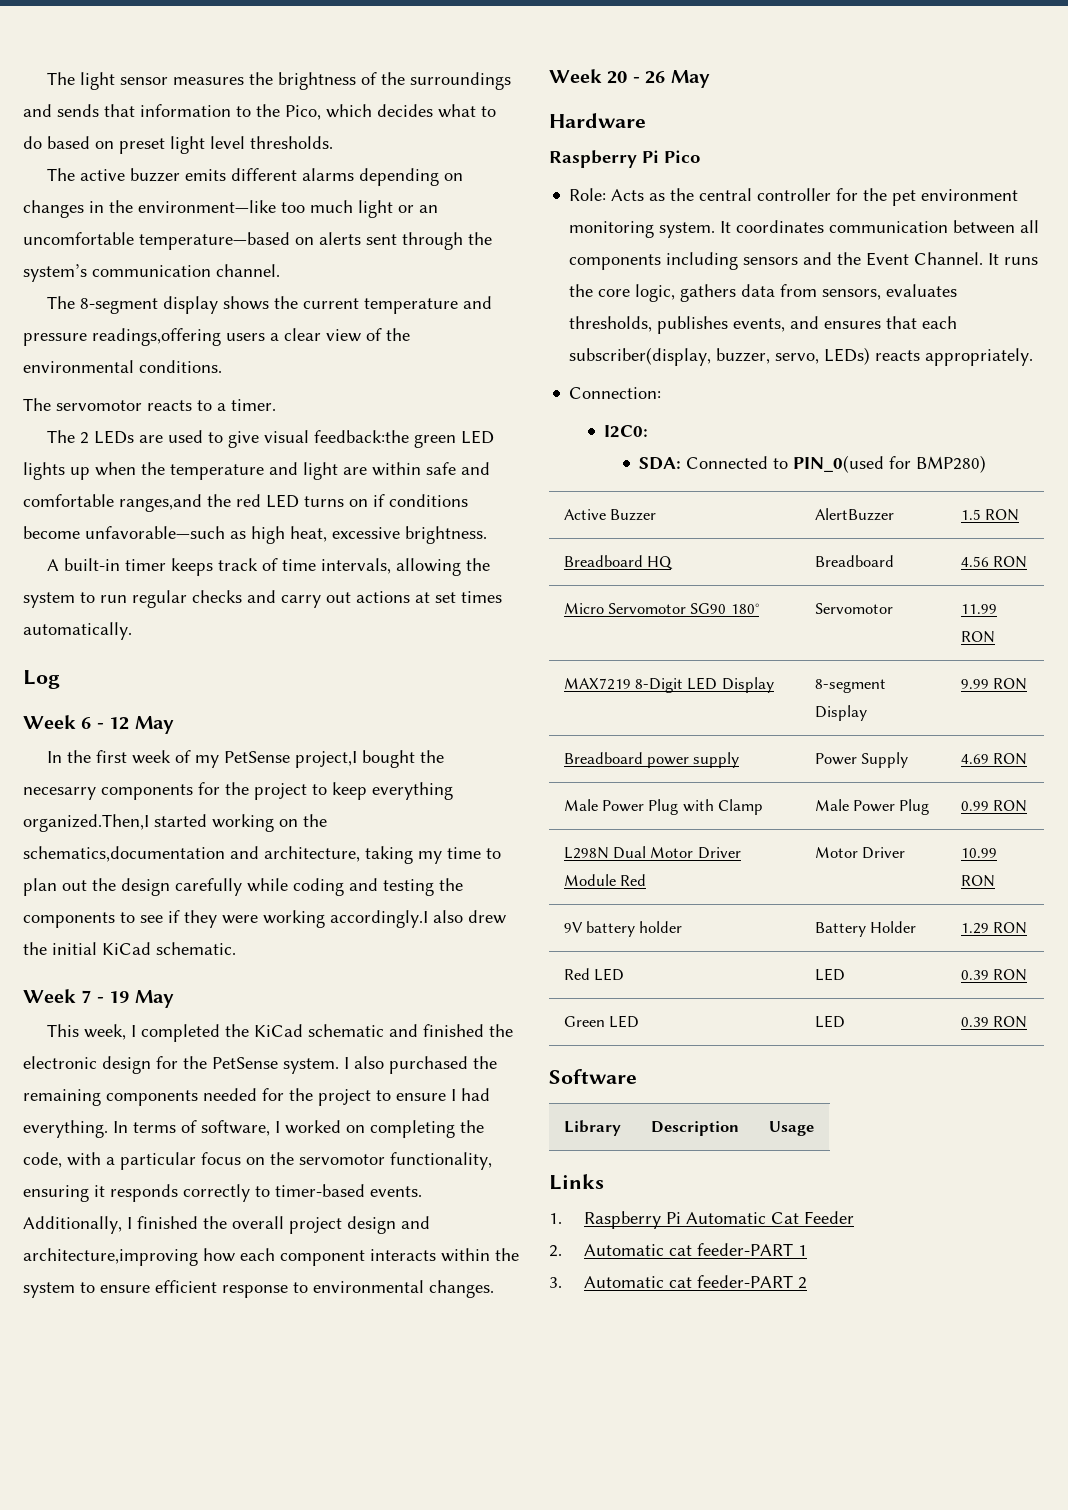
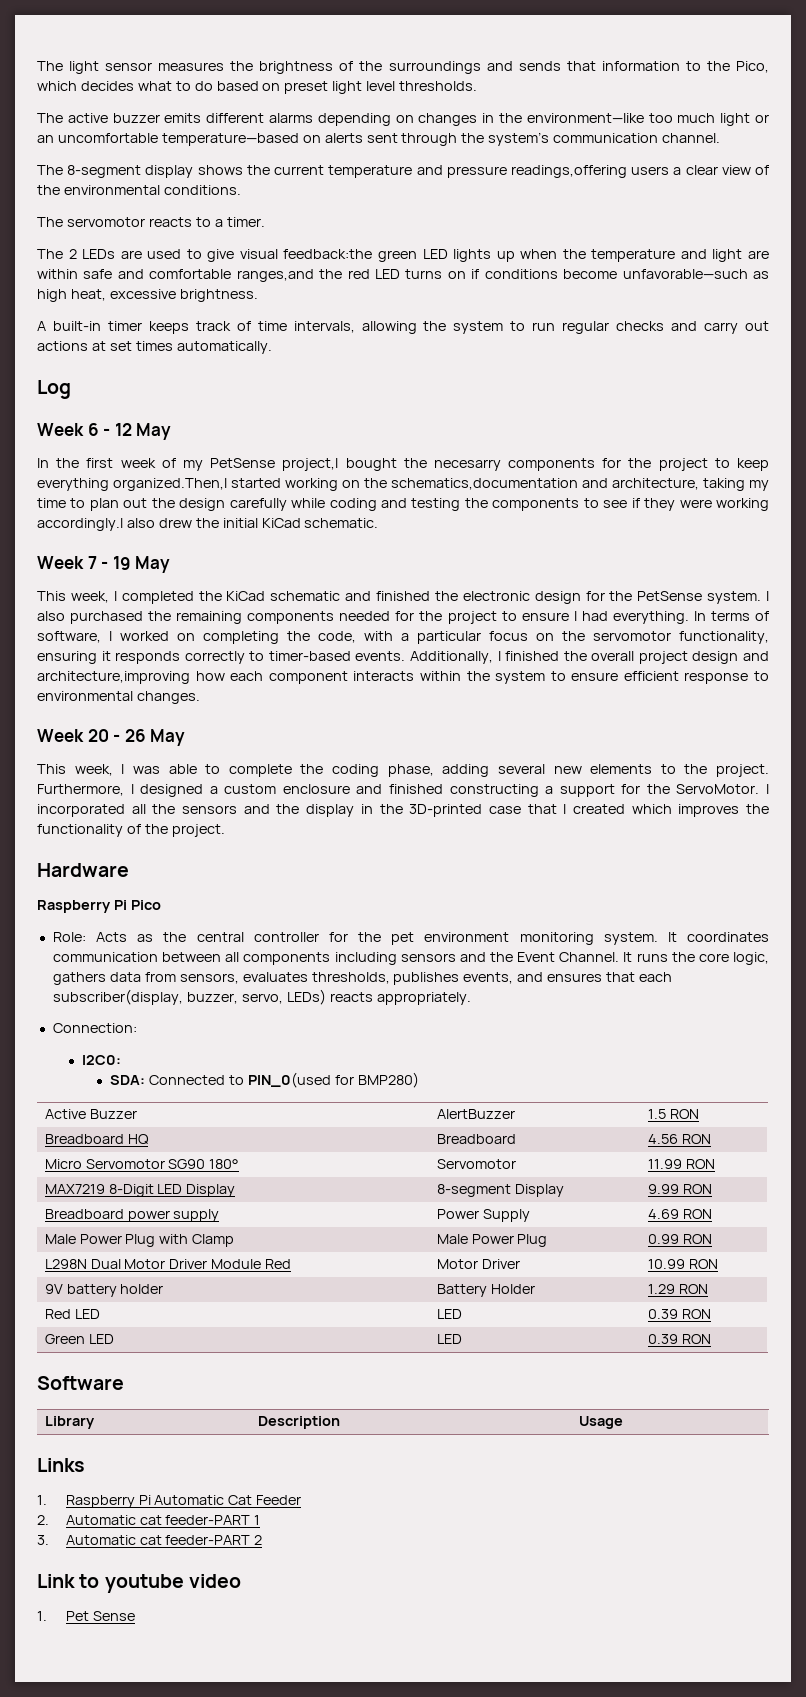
(710, 79) none -> [37,764,769,777] [37,784,769,797] [37,804,769,817] [37,824,225,837] // This week, I was able to complete the coding phase, adding several new elements to the project. Furthermore, I designed a custom enclosure and finished constructing a support for the ServoMotor. I incorporated all the sensors and the display in the 3D-printed case that I created which improves the functionality of the project.
(808, 1283) none -> [37,1574,241,1593] [37,1611,135,1621] // Link to youtube video // 1. Pet Sense

